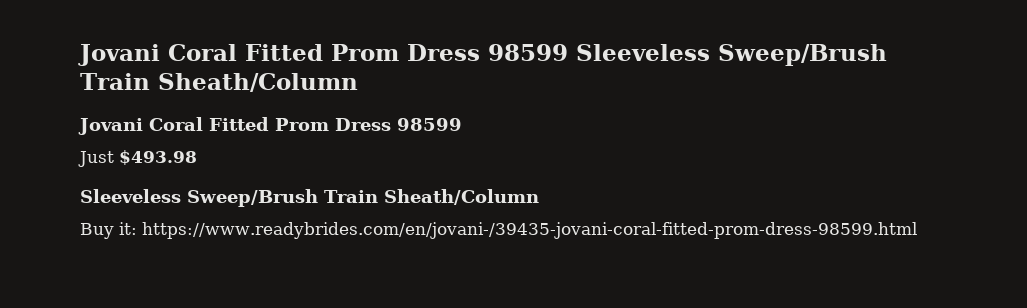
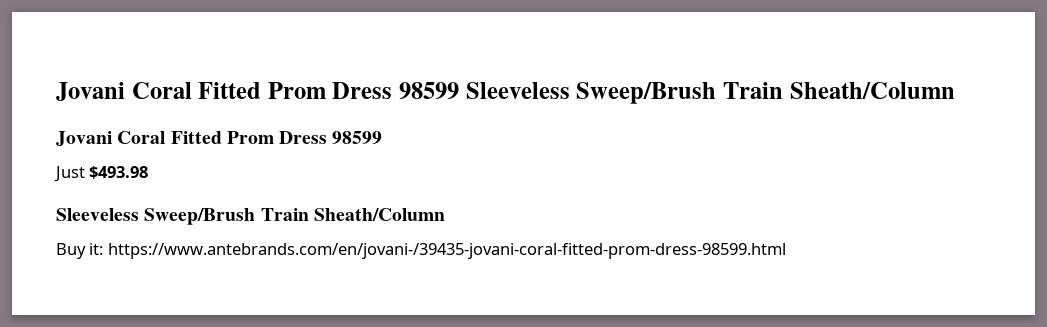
[142,222,917,239] https://www.readybrides.com/en/jovani-/39435-jovani-coral-fitted-prom-dress-98599.html -> [107,243,786,259] https://www.antebrands.com/en/jovani-/39435-jovani-coral-fitted-prom-dress-98599.html

